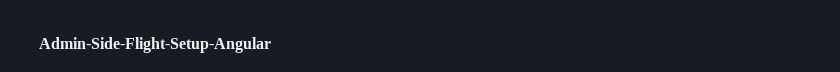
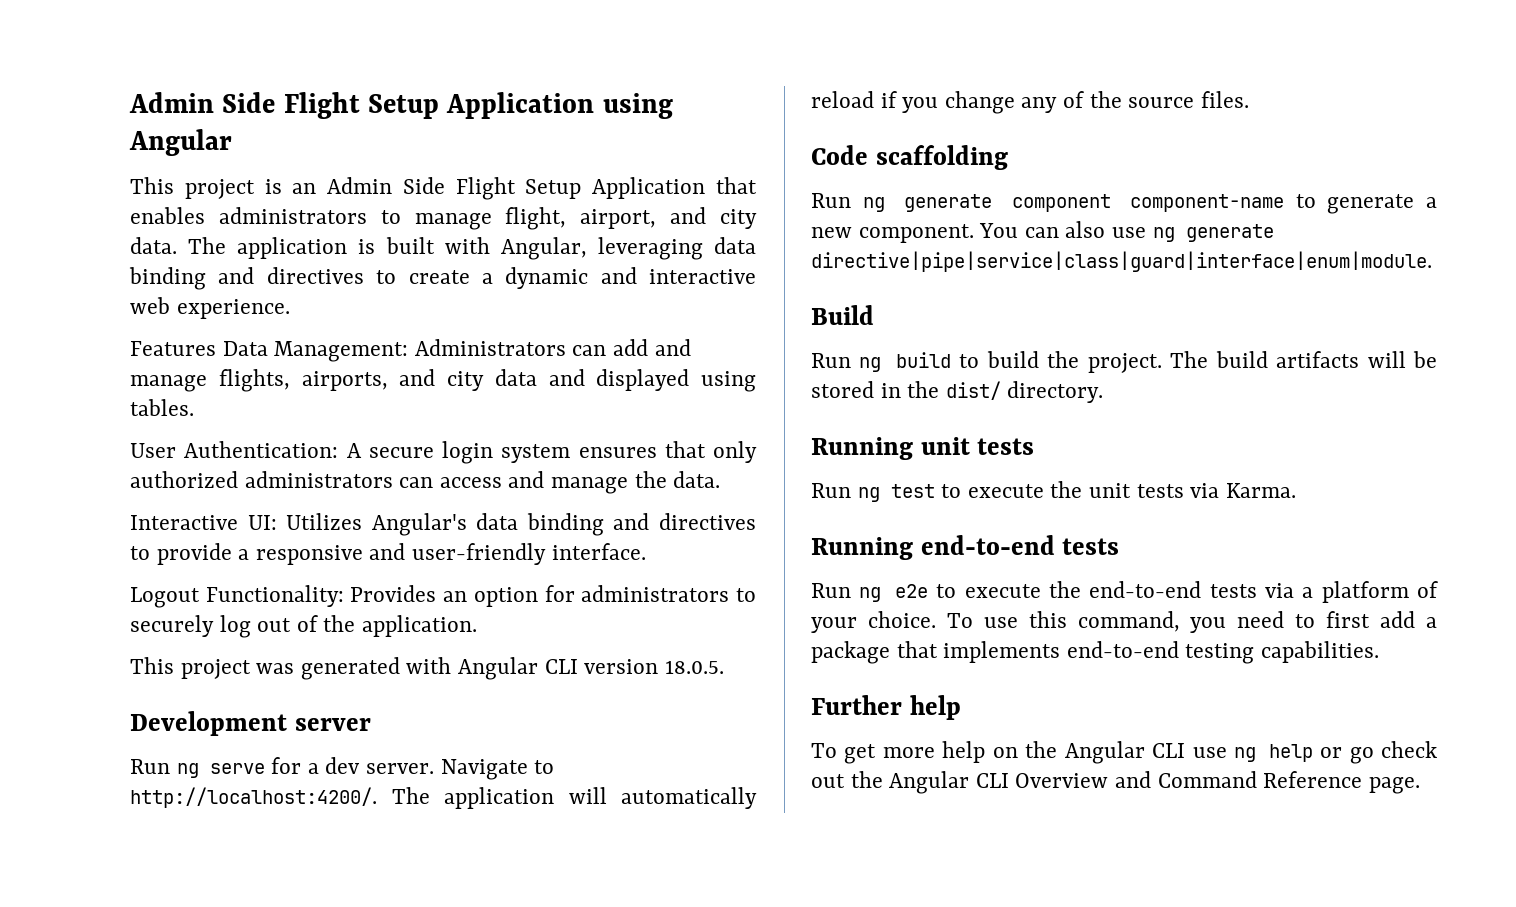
[39,37,271,53] Admin-Side-Flight-Setup-Angular -> [129,92,673,119] [129,129,232,156] [130,177,757,200] [130,207,758,230] [130,237,756,260] [129,267,756,290] [130,297,290,319] [130,339,691,362] [130,369,756,392] [130,399,194,416] [130,441,757,464] [130,471,721,494] [130,513,756,536] [130,543,646,565] [130,585,756,608] [130,615,478,638] [130,657,724,680] [130,711,371,736] [130,757,555,780] [130,787,757,809] [811,91,1249,114] [811,145,1008,170] [811,193,1437,214] [811,221,1274,243] [811,251,1432,272] [811,305,874,325] [811,351,1437,373] [811,381,1104,403] [811,437,1035,460] [811,481,1296,502] [811,535,1120,560] [811,581,1438,603] [811,611,1437,633] [811,641,1380,664] [811,695,961,720] [811,741,1437,764] [811,771,1420,794] Admin Side Flight Setup Application using Angular // This project is an Admin Side Flight Setup Application that enables administrators to manage flight, airport, and city data. The application is built with Angular, leveraging data binding and directives to create a dynamic and interactive web experience. // Features Data Management: Administrators can add and manage flights, airports, and city data and displayed using tables. // User Authentication: A secure login system ensures that only authorized administrators can access and manage the data. // Interactive UI: Utilizes Angular's data binding and directives to provide a responsive and user-friendly interface. // Logout Functionality: Provides an option for administrators to securely log out of the application. // This project was generated with Angular CLI version 18.0.5. // Development server // Run ng serve for a dev server. Navigate to http://localhost:4200/. The application will automatically reload if you change any of the source files. // Code scaffolding // Run ng generate component component-name to generate a new component. You can also use ng generate directive|pipe|service|class|guard|interface|enum|module. // Build // Run ng build to build the project. The build artifacts will be stored in the dist/ directory. // Running unit tests // Run ng test to execute the unit tests via Karma. // Running end-to-end tests // Run ng e2e to execute the end-to-end tests via a platform of your choice. To use this command, you need to first add a package that implements end-to-end testing capabilities. // Further help // To get more help on the Angular CLI use ng help or go check out the Angular CLI Overview and Command Reference page.

